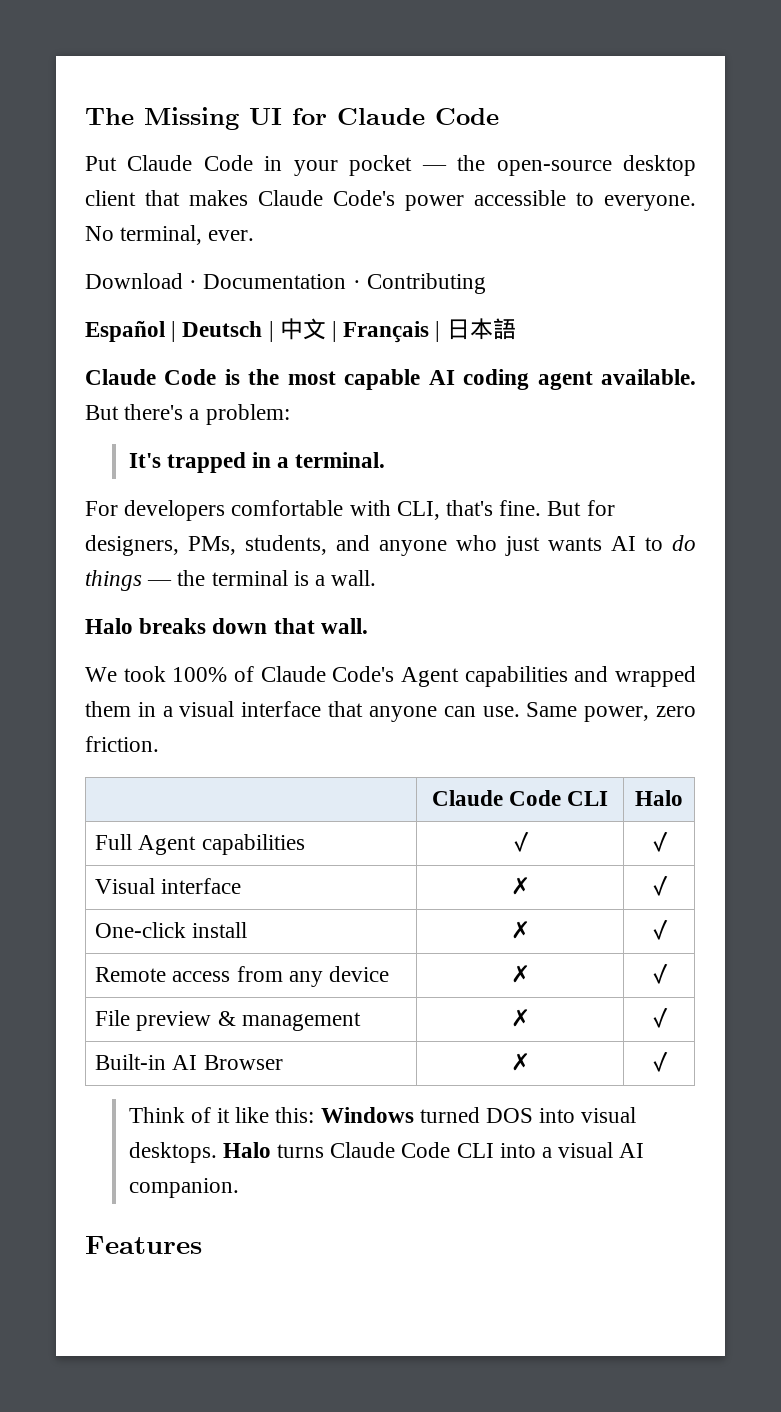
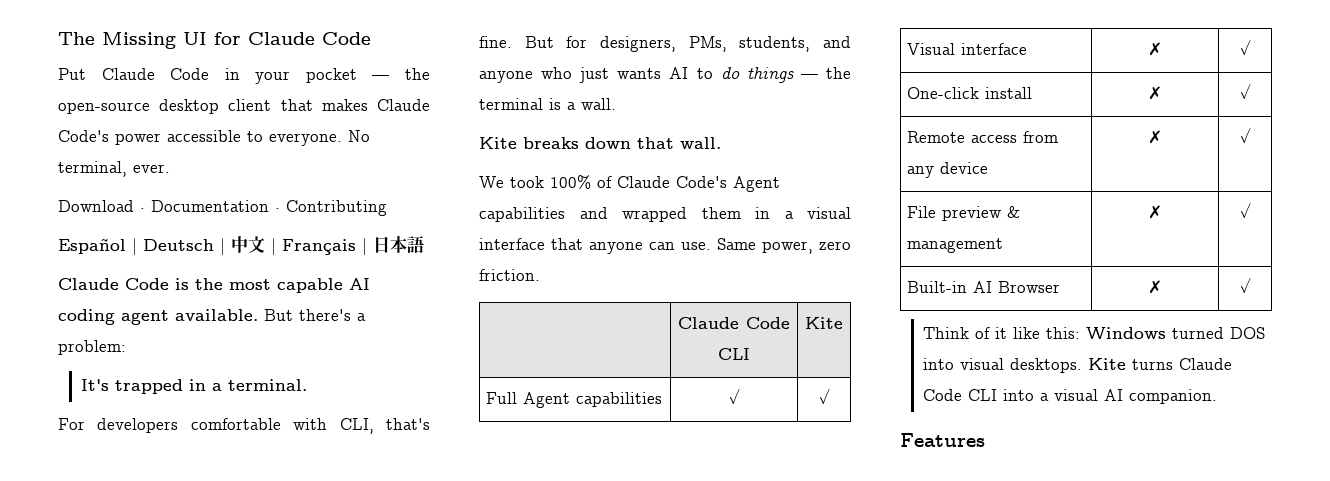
[85,618,133,634] Halo -> [479,137,517,149] Kite
[635,790,683,806] Halo -> [805,317,843,329] Kite
[222,1142,271,1158] Halo -> [1088,358,1127,370] Kite

